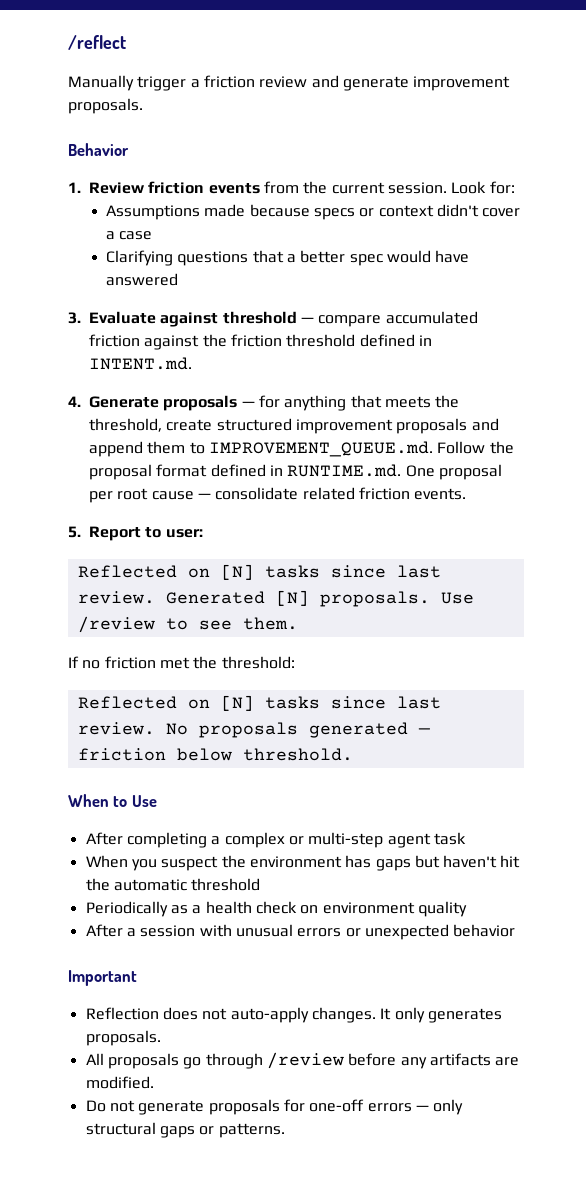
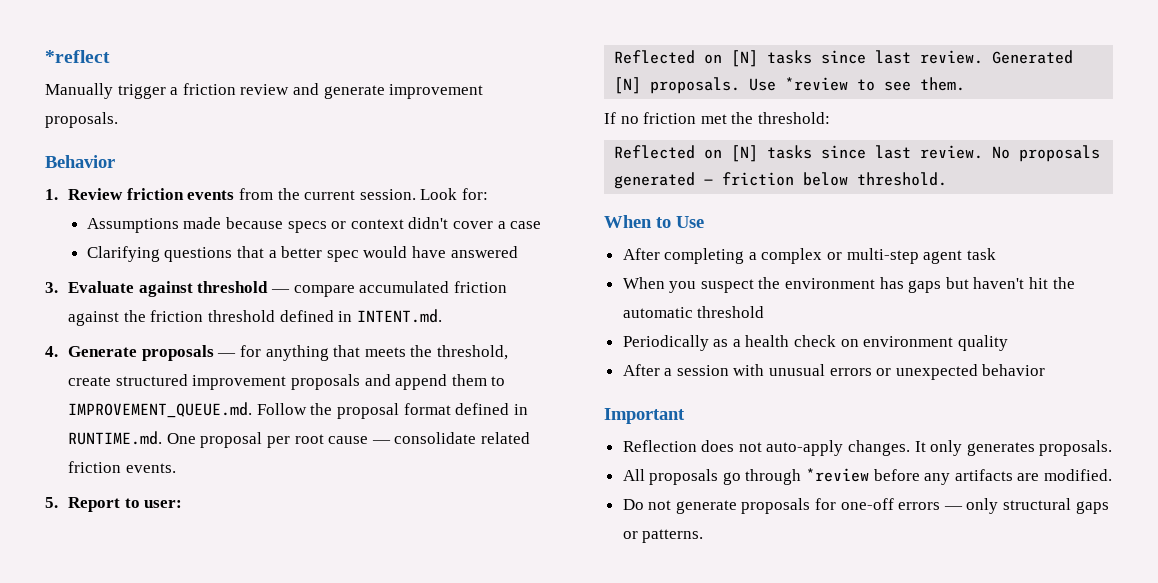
[68,35,126,50] /reflect -> [45,50,110,63] *reflect
[77,616,155,633] /review -> [785,77,849,91] *review
[266,1052,344,1069] /review -> [806,468,870,482] *review

